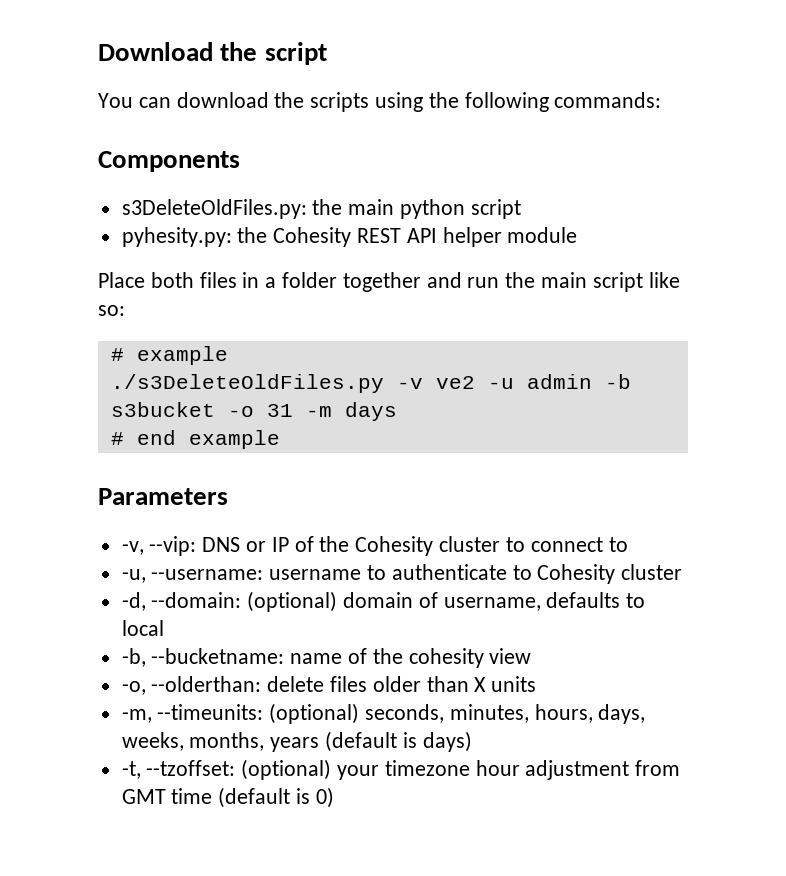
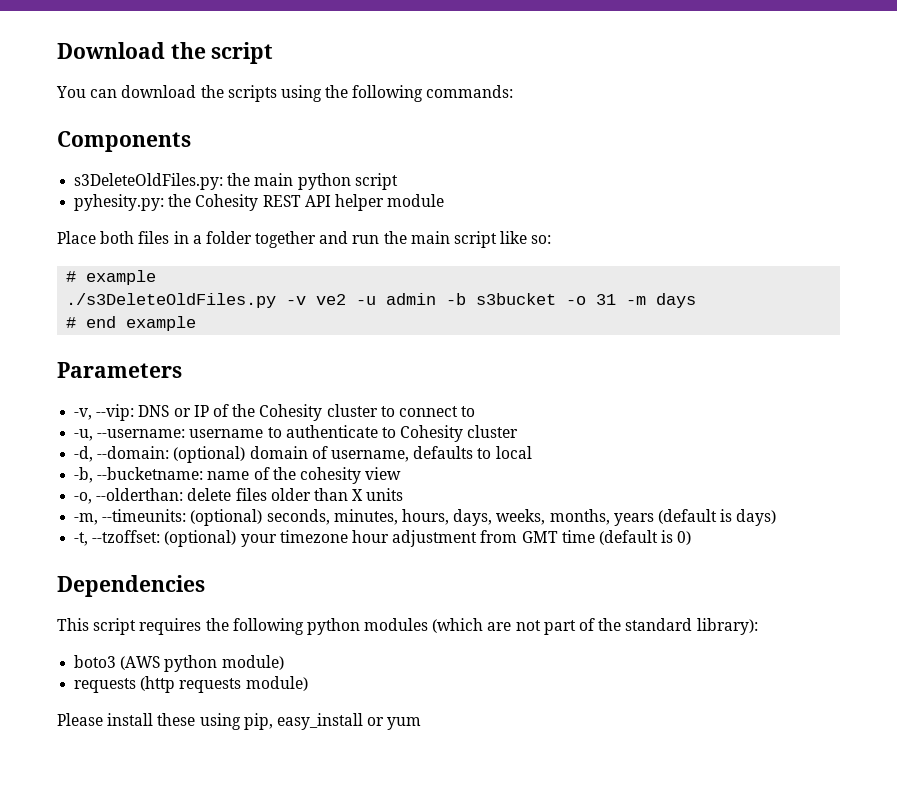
(334, 797) none -> [57,575,205,597] [57,618,758,635] [74,655,284,672] [74,676,308,693] [57,713,422,730] // Dependencies // This script requires the following python modules (which are not part of the standard library): // boto3 (AWS python module) // requests (http requests module) // Please install these using pip, easy_install or yum

